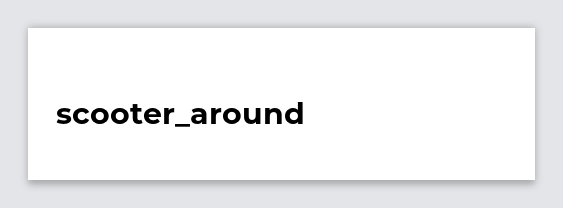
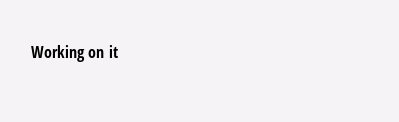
[56,102,305,127] scooter_around -> [31,45,118,62] Working on it

